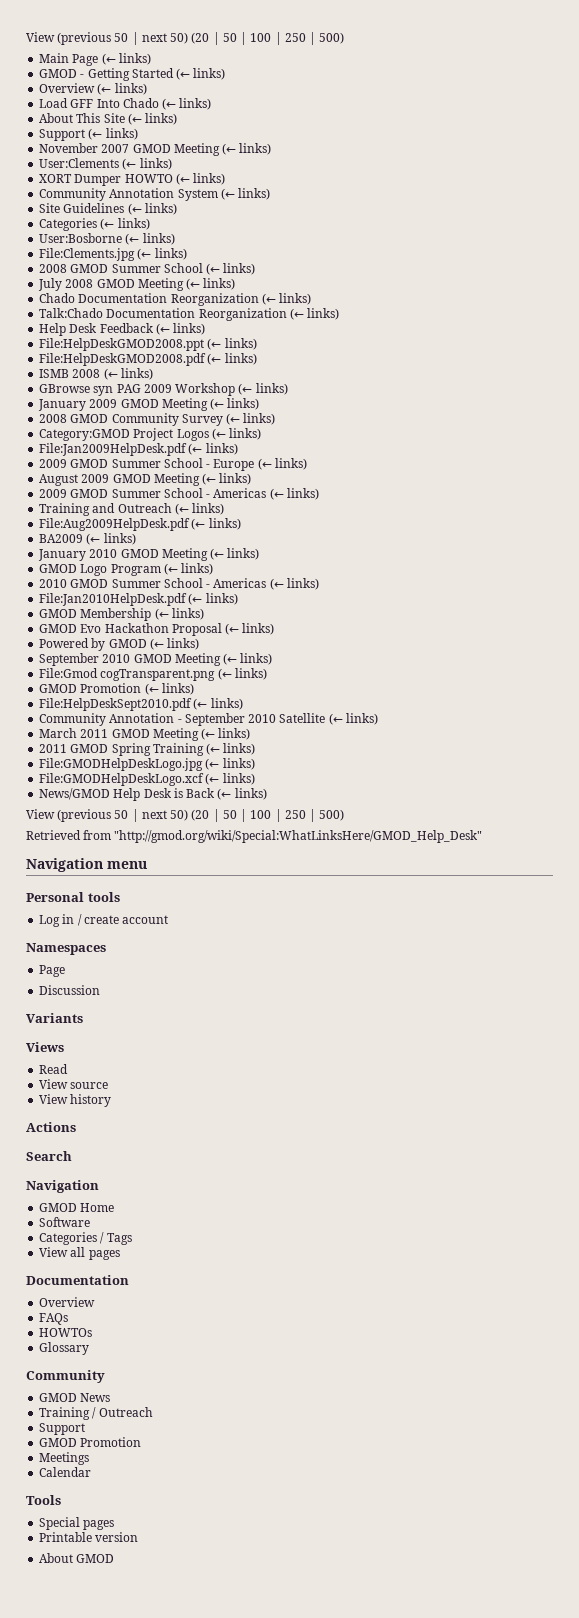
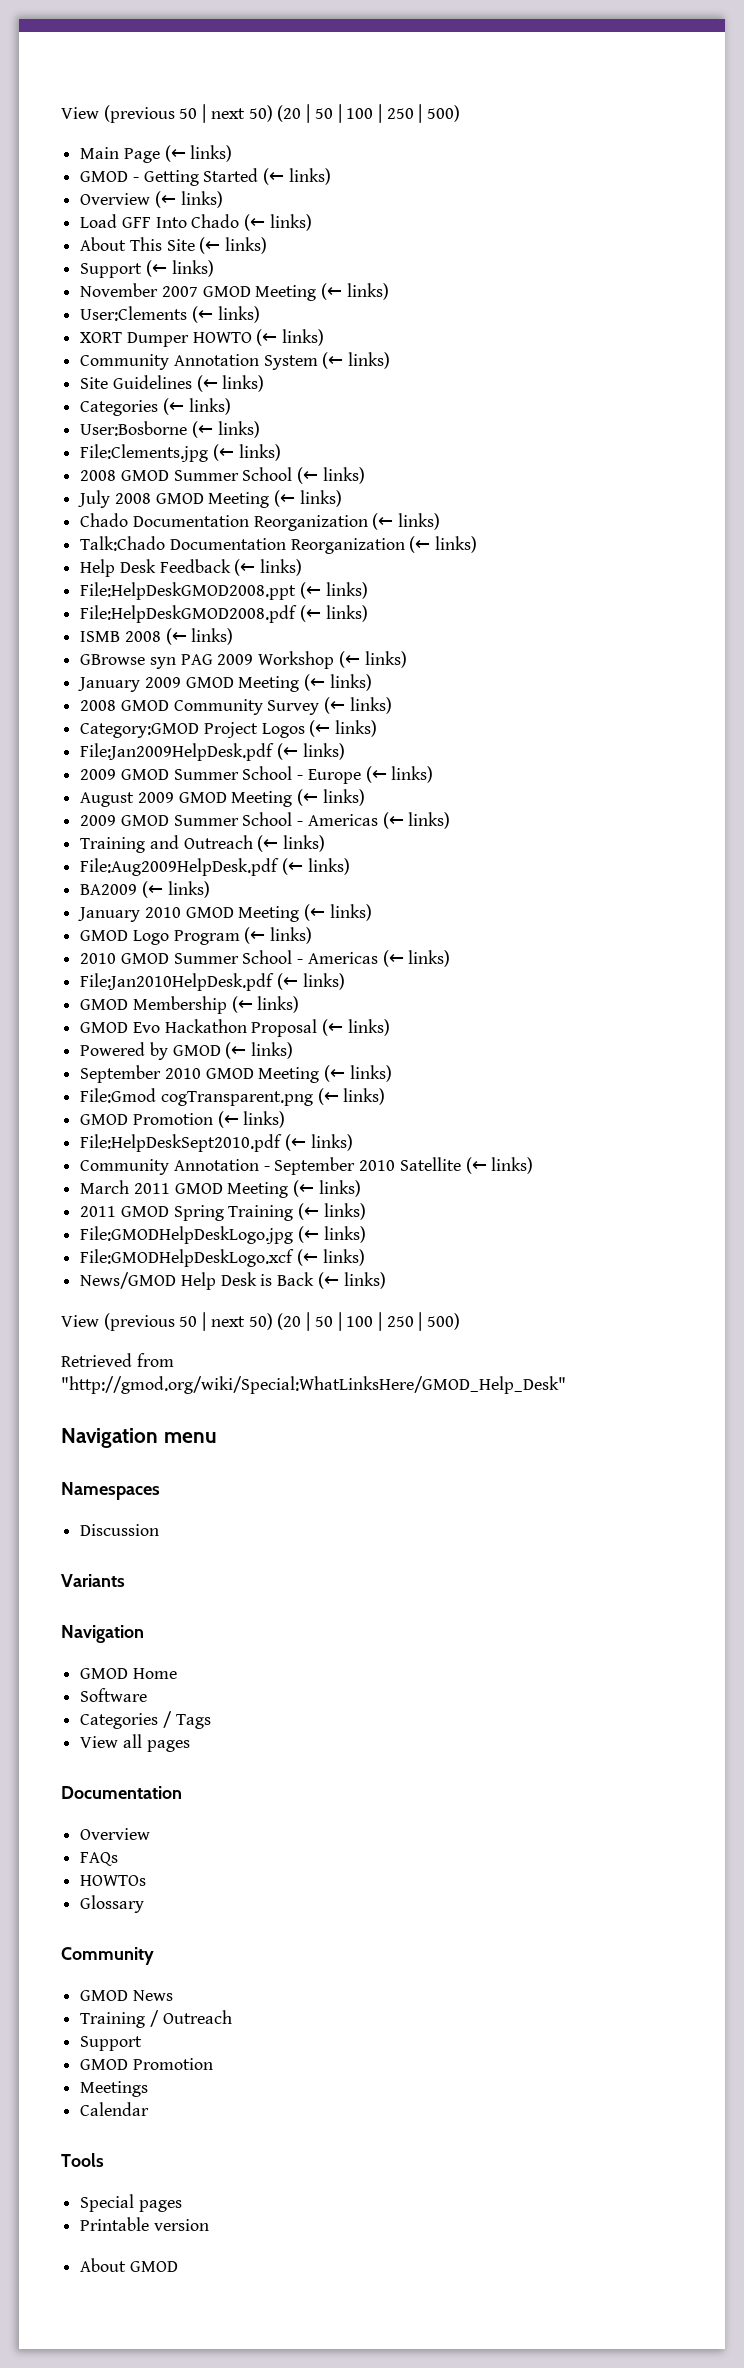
[26,892,120,902] [39,914,169,927] // Personal tools // Log in / create account -> (217, 1437) none
[39,965,66,977] // Page -> (160, 1491) none
[26,1042,64,1052] [39,1064,69,1074] [39,1079,109,1089] [39,1094,112,1107] [26,1122,76,1132] [26,1151,72,1161] // Views // Read // View source // View history // Actions // Search -> (125, 1580) none

